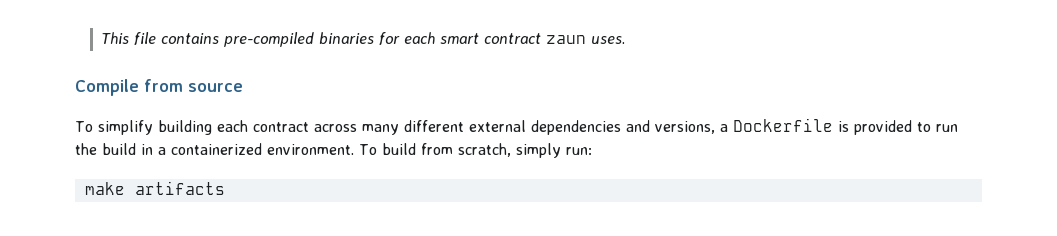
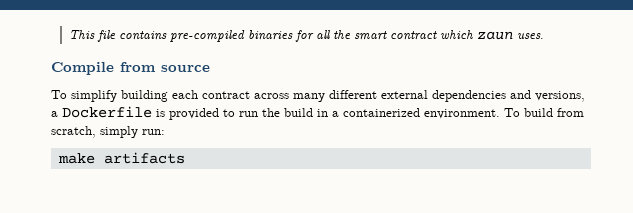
[404,32,436,44] each -> [316,30,352,39] all the
(542, 38) none -> [440,30,474,39] which

